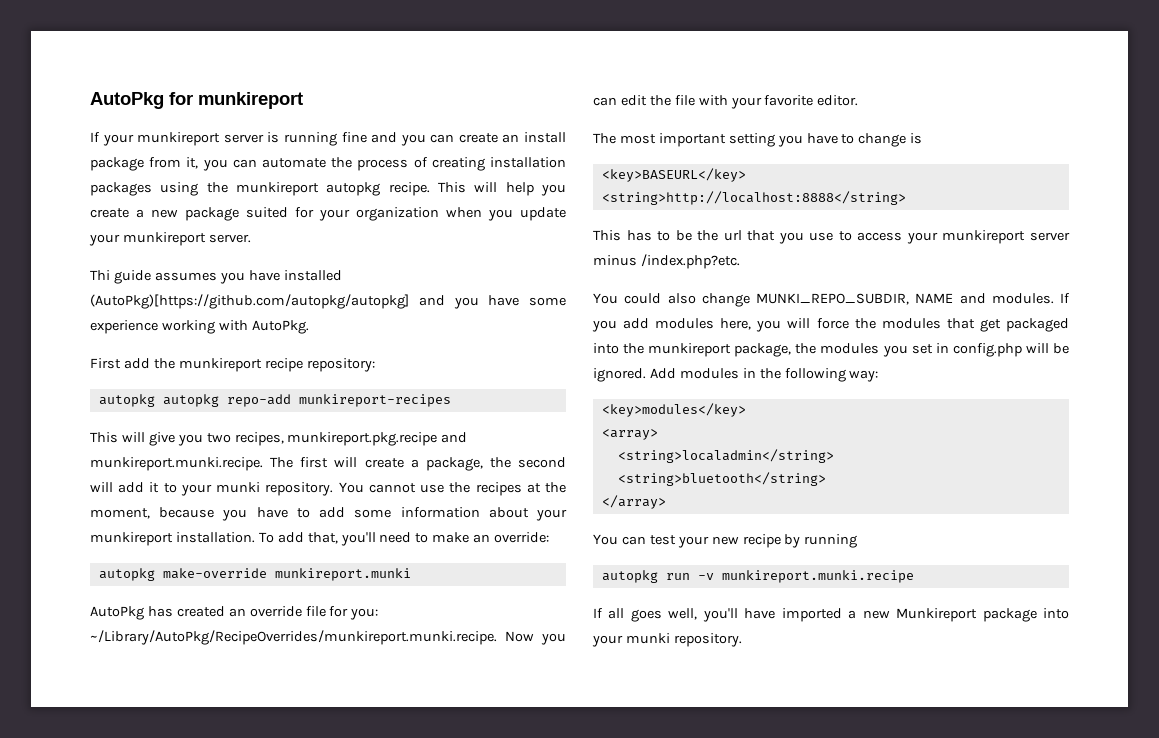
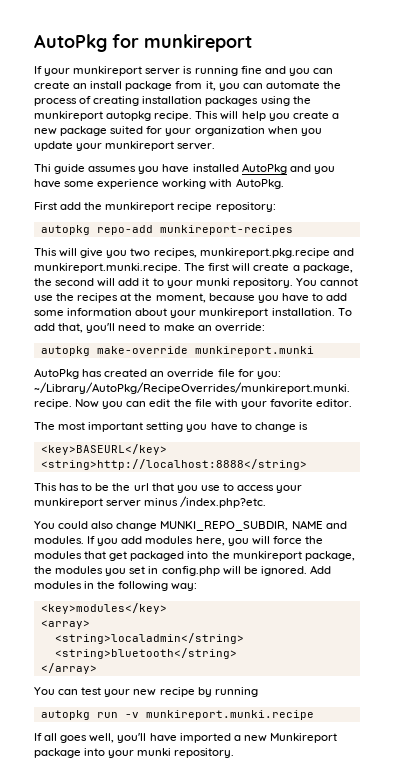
[90,294,409,309] (AutoPkg)[https://github.com/autopkg/autopkg] -> [241,163,287,174] AutoPkg
[162,394,219,407] autopkg -> (90, 230) none

